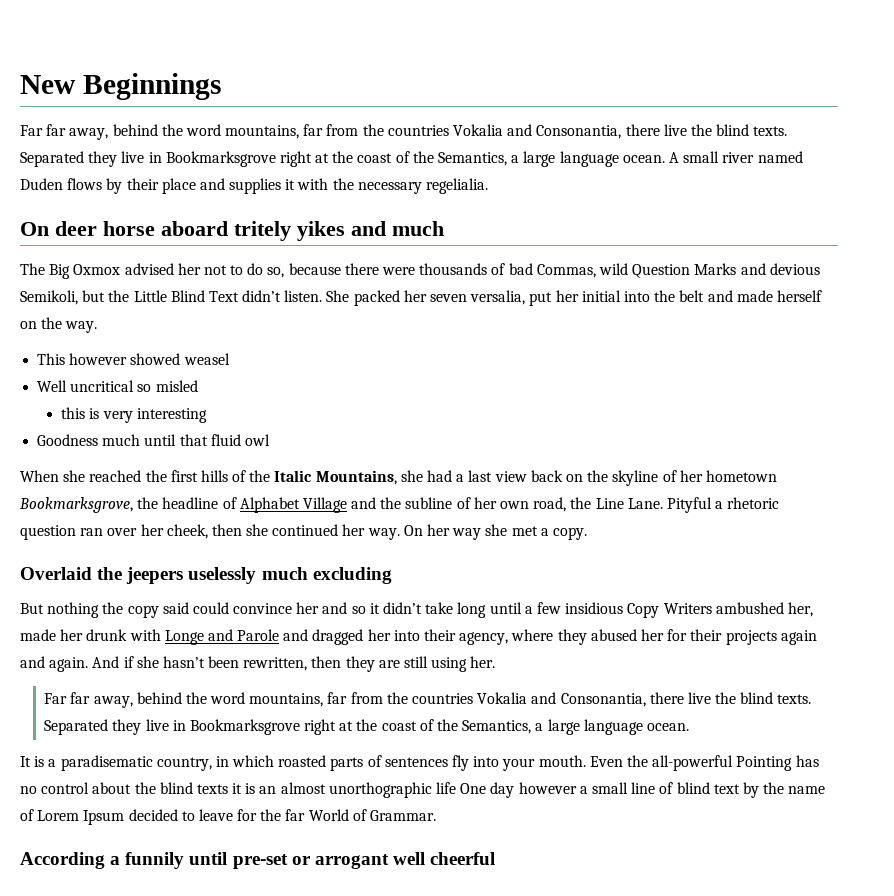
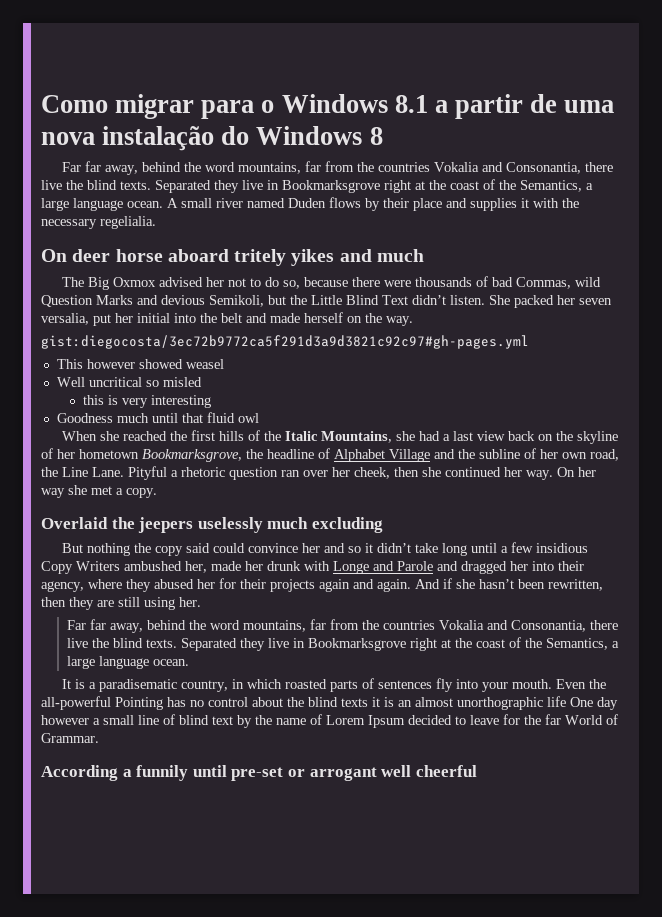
[20,73,221,100] New Beginnings -> [41,94,615,119] [41,126,383,151] Como migrar para o Windows 8.1 a partir de uma nova instalação do Windows 8
(98, 327) none -> [41,335,529,349] // gist:diegocosta/3ec72b9772ca5f291d3a9d3821c92c97#gh-pages.yml

